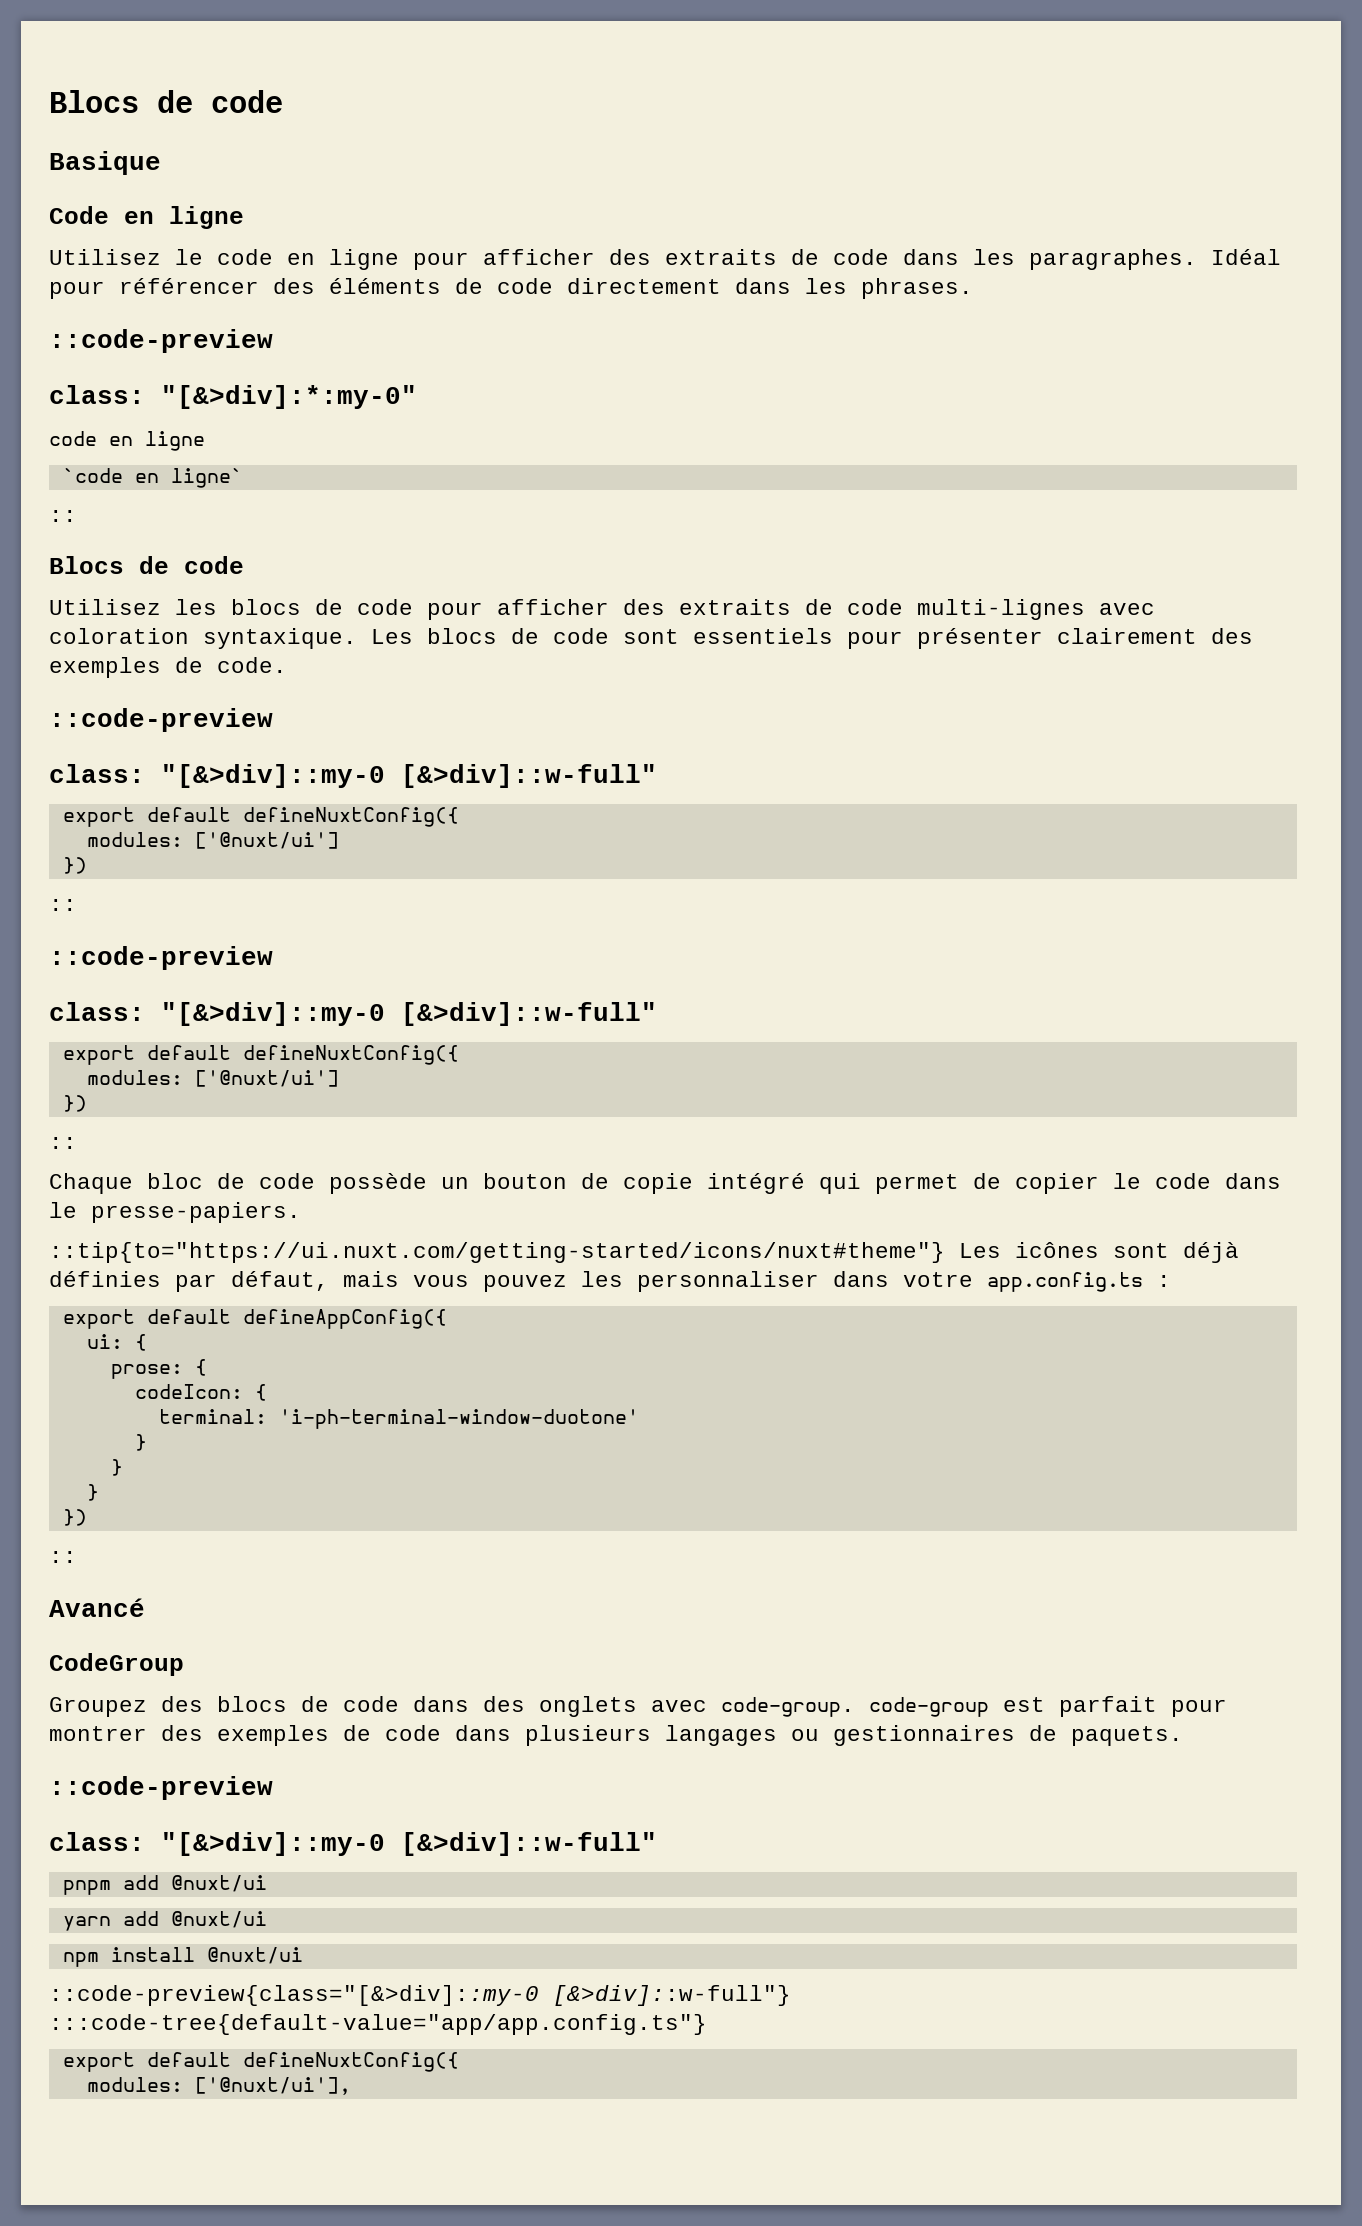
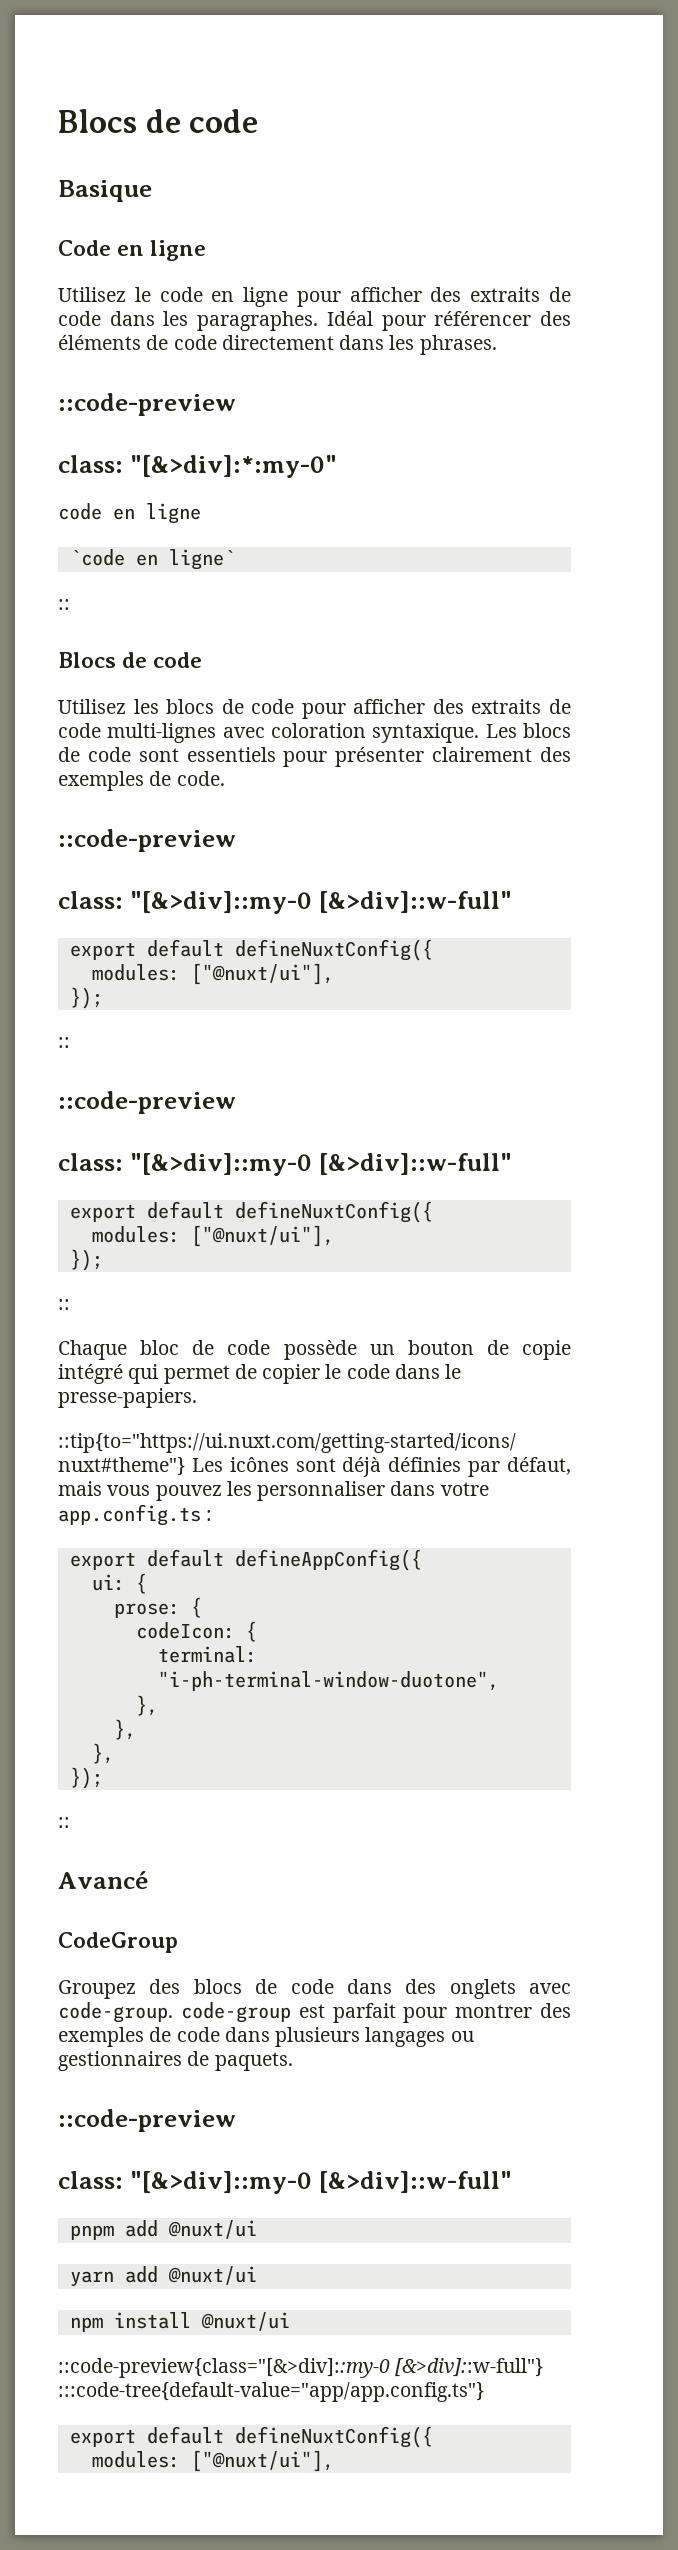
[194,832,339,849] [62,857,87,874] ['@nuxt/ui'] // }) -> [190,963,334,985] [69,987,103,1009] ["@nuxt/ui"], // });
[194,1070,339,1087] [62,1095,87,1112] ['@nuxt/ui'] // }) -> [190,1225,334,1247] [69,1249,103,1271] ["@nuxt/ui"], // });
[278,1409,639,1429] [134,1434,147,1451] [110,1459,123,1476] [86,1484,99,1501] [62,1509,87,1526] 'i-ph-terminal-window-duotone' // } // } // } // }) -> [157,1671,499,1691] [135,1695,158,1716] [113,1719,136,1740] [91,1743,114,1764] [69,1767,103,1789] "i-ph-terminal-window-duotone", // }, // }, // }, // });
[194,2077,351,2095] ['@nuxt/ui'], -> [190,2450,334,2472] ["@nuxt/ui"],

